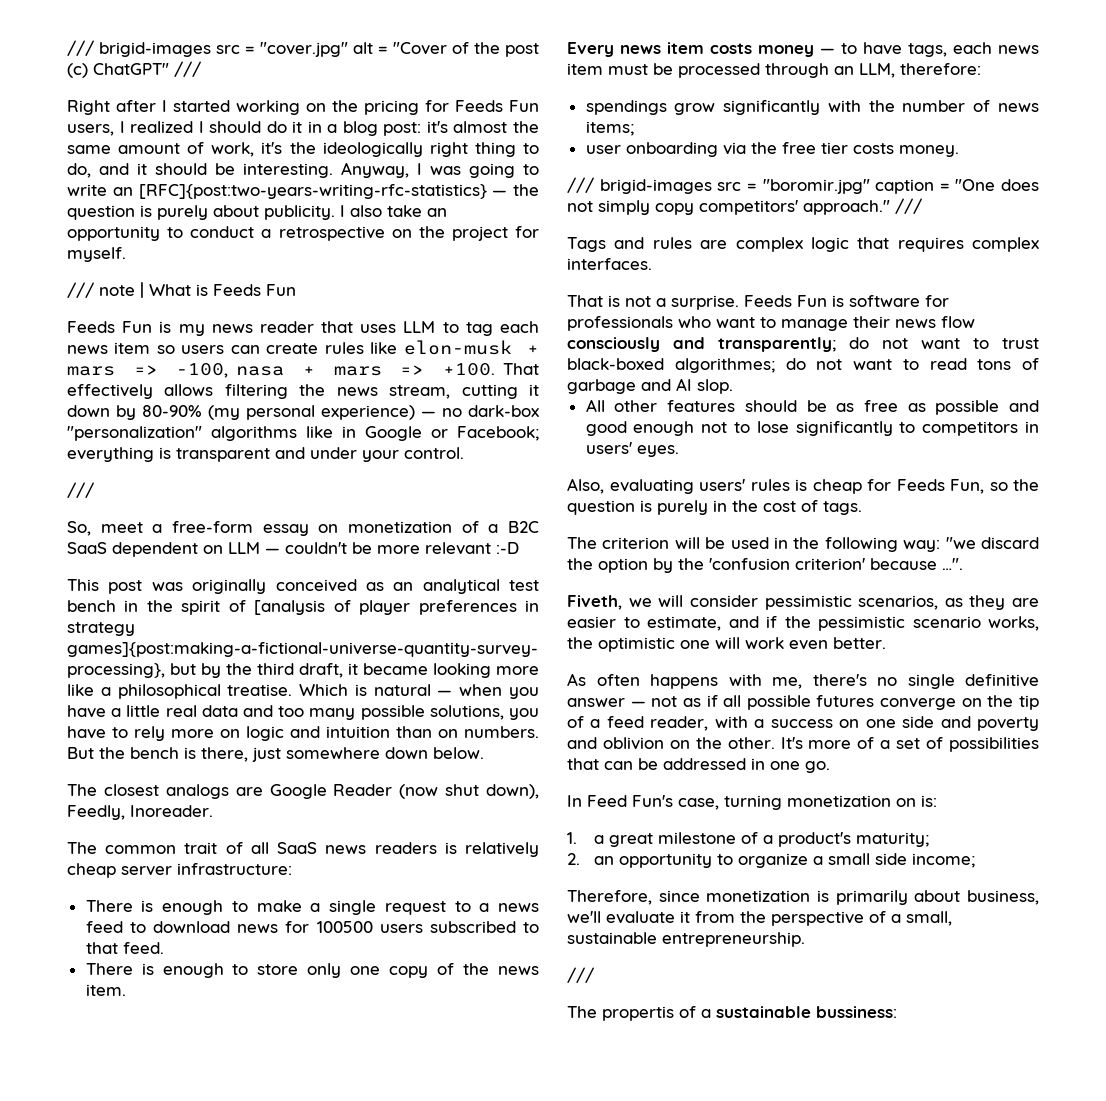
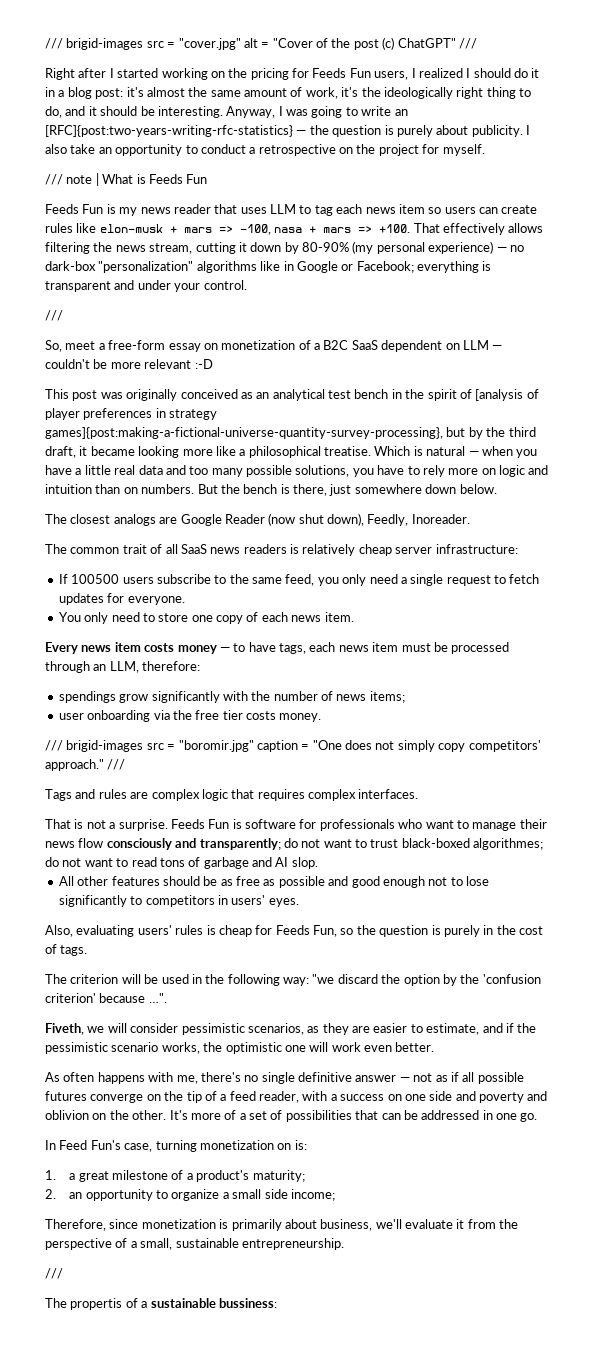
[85,900,539,915] [85,921,539,933] [85,942,164,954] [85,963,224,978] There is enough to make a single request to a news feed to download news for 100500 users subscribed to that feed. // There is enough -> [58,574,540,586] [58,593,185,605] [58,612,140,624] If 100500 users subscribe to the same feed, you only need a single request to fetch updates for everyone. // You only need
[307,963,342,978] only -> (189, 617) none
[463,963,490,975] the -> [261,612,288,622] each

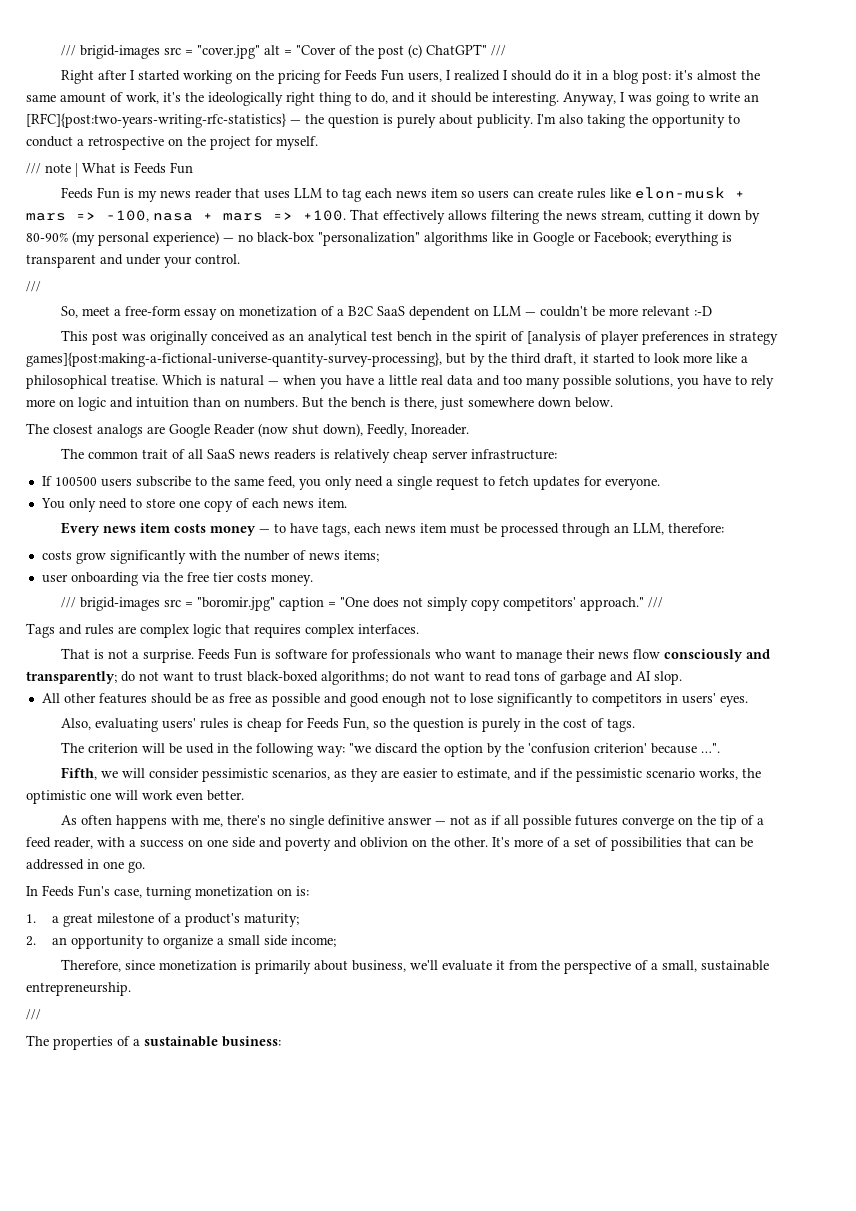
[526,125,530,135] [45,144,112,154] I also take an -> [537,114,648,128] I'm also taking the
[45,261,96,271] dark-box -> [257,232,314,243] black-box
[90,446,180,458] became looking -> [593,353,680,364] started to look
[58,691,116,703] spendings -> [41,550,72,560] costs
[473,838,544,850] algorithmes; -> [321,671,388,685] algorithms;
[45,1023,84,1035] Fiveth, -> [61,767,98,780] Fifth,
[59,1140,88,1150] Feed -> [42,885,74,897] Feeds
[70,1298,123,1310] propertis -> [53,1036,113,1050] properties
[218,1298,277,1308] bussiness: -> [222,1036,281,1047] business:

